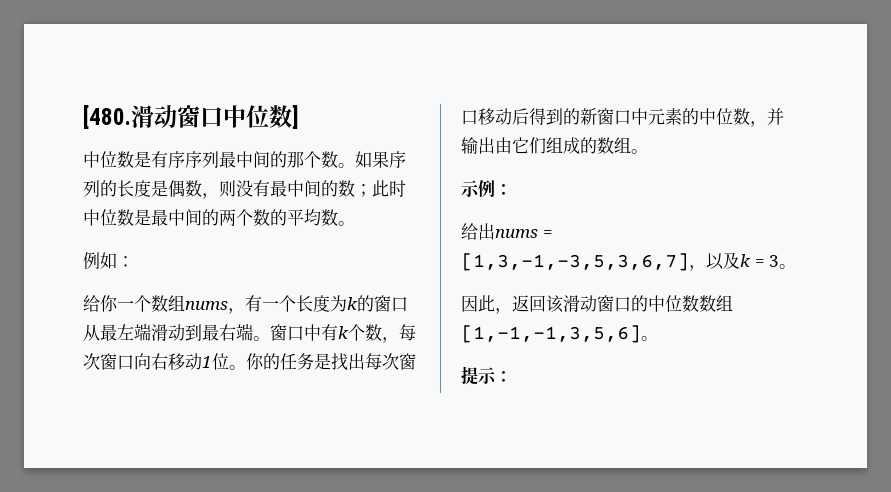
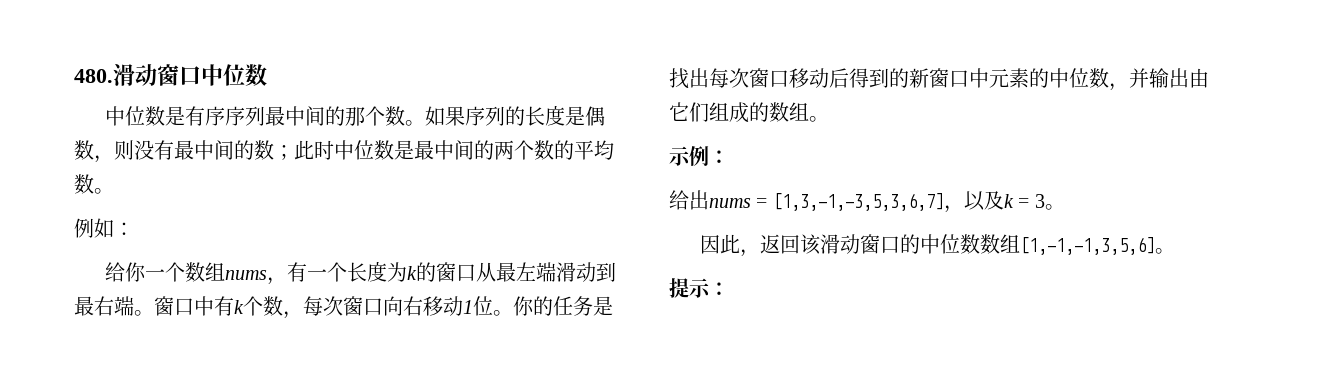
[83,105,131,129] [480. -> [74,69,113,83] 480.
[292,105,299,129] ] -> (267, 75) none

